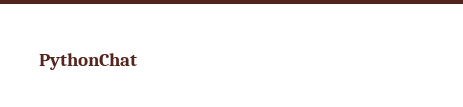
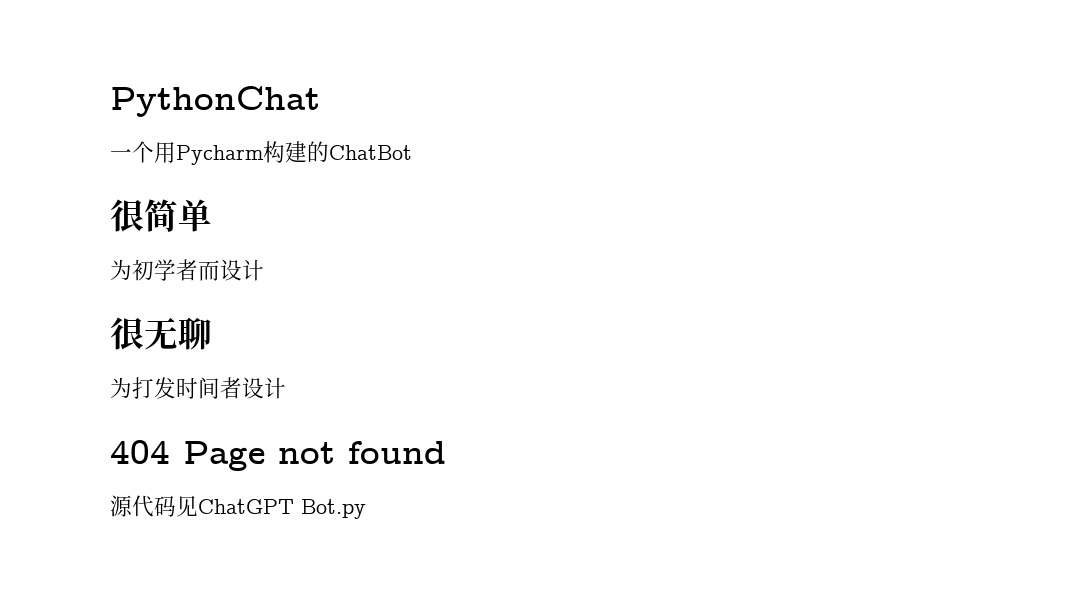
(137, 61) none -> [110,141,412,165] [110,199,212,232] [110,259,264,281] [110,317,212,350] [110,377,286,399] [110,440,446,471] [110,495,366,519] // 一个用Pycharm构建的ChatBot // 很简单 // 为初学者而设计 // 很无聊 // 为打发时间者设计 // 404 Page not found // 源代码见ChatGPT Bot.py

